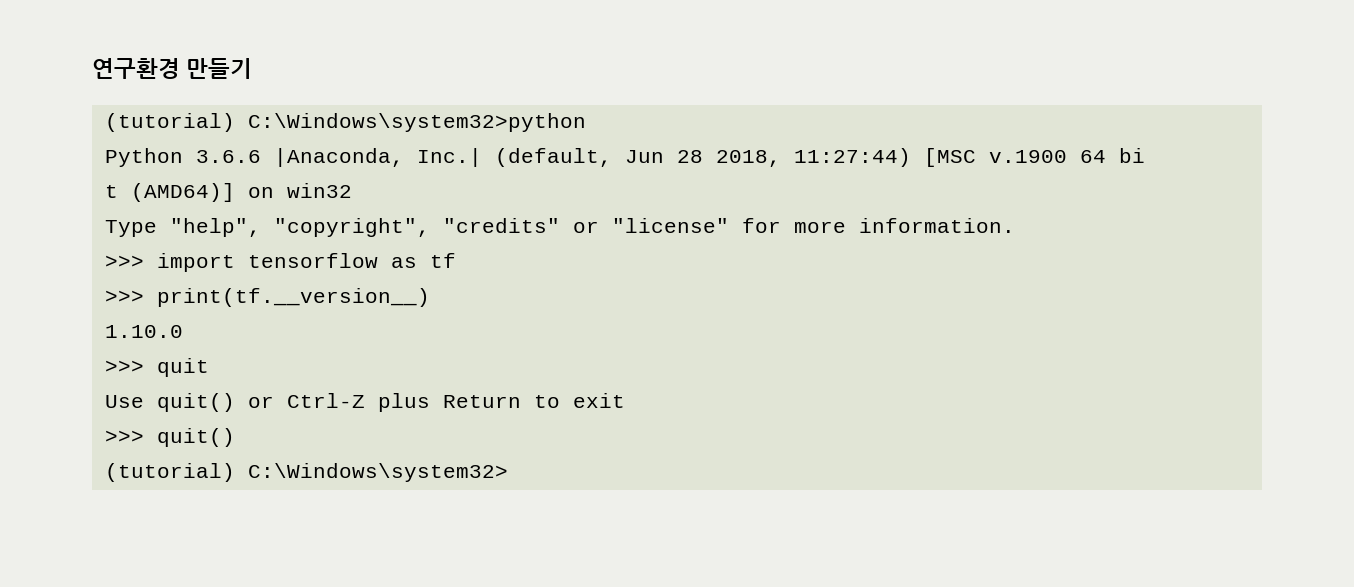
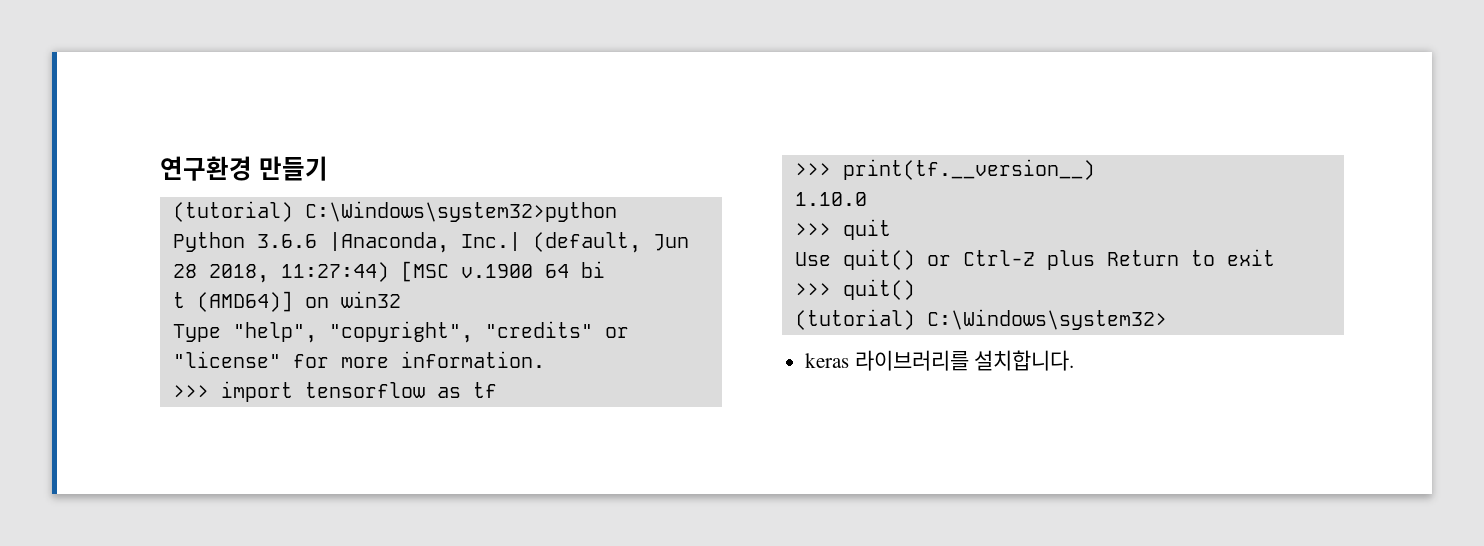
(508, 472) none -> [805,350,1075,371] // keras 라이브러리를 설치합니다.

